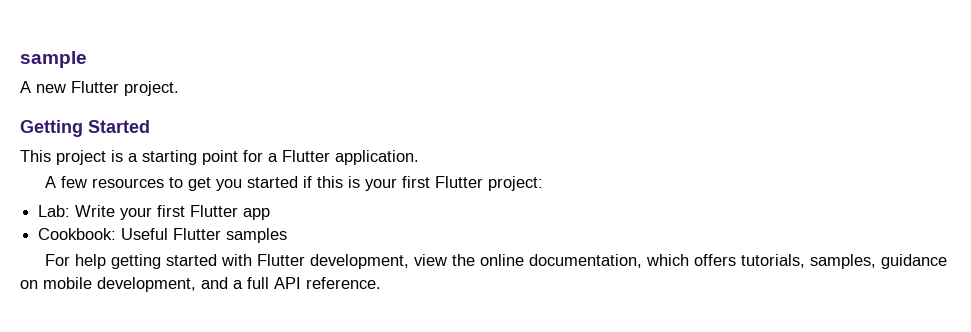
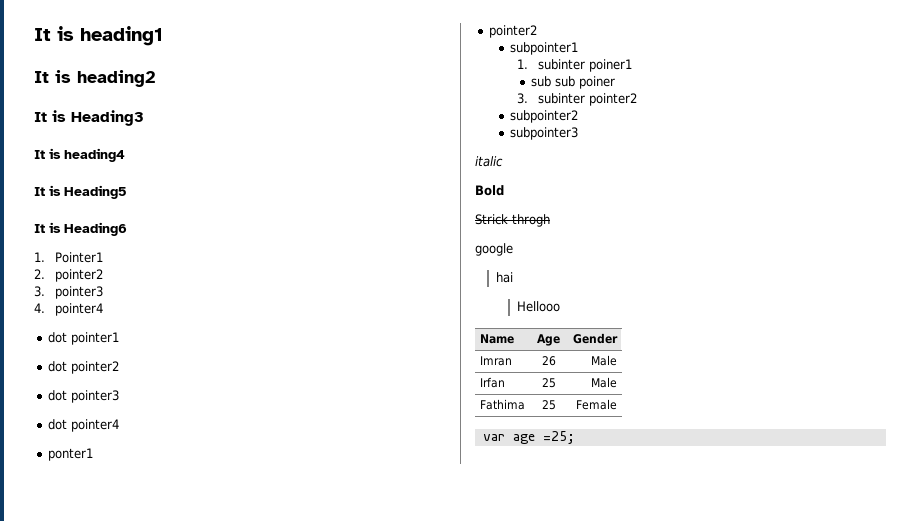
[20,51,87,68] [20,81,179,96] [20,120,150,137] [20,150,419,165] [45,176,544,191] [38,205,271,220] [38,228,288,243] [45,254,948,269] [20,277,381,292] sample // A new Flutter project. // Getting Started // This project is a starting point for a Flutter application. // A few resources to get you started if this is your first Flutter project: // Lab: Write your first Flutter app // Cookbook: Useful Flutter samples // For help getting started with Flutter development, view the online documentation, which offers tutorials, samples, guidance on mobile development, and a full API reference. -> [34,26,163,46] [34,70,156,87] [34,110,144,126] [34,148,125,162] [34,185,127,199] [34,222,127,236] [34,252,104,263] [34,269,104,282] [34,286,104,299] [34,303,104,316] [48,332,120,345] [48,361,120,374] [48,390,120,403] [48,419,120,432] [48,448,94,461] [489,25,538,38] [510,42,579,55] [517,59,633,72] [531,76,616,89] [517,93,638,106] [510,110,579,123] [510,127,579,140] [475,156,503,167] [475,185,504,196] [475,214,550,227] [475,243,513,256] [496,272,514,283] [517,301,561,312] [480,334,515,344] [537,334,560,346] [572,333,618,344] [480,356,513,366] [541,356,556,366] [590,355,617,366] [480,377,506,388] [541,378,556,388] [590,377,617,388] [480,399,526,410] [541,400,556,410] [575,399,617,410] [482,431,575,444] It is heading1 // It is heading2 // It is Heading3 // It is heading4 // It is Heading5 // It is Heading6 // 1. Pointer1 // 2. pointer2 // 3. pointer3 // 4. pointer4 // dot pointer1 // dot pointer2 // dot pointer3 // dot pointer4 // ponter1 // pointer2 // subpointer1 // 1. subinter poiner1 // sub sub poiner // 3. subinter pointer2 // subpointer2 // subpointer3 // italic // Bold // Strick throgh // google // hai // Hellooo // Name | Age | Gender // Imran | 26 | Male // Irfan | 25 | Male // Fathima | 25 | Female // var age =25;

